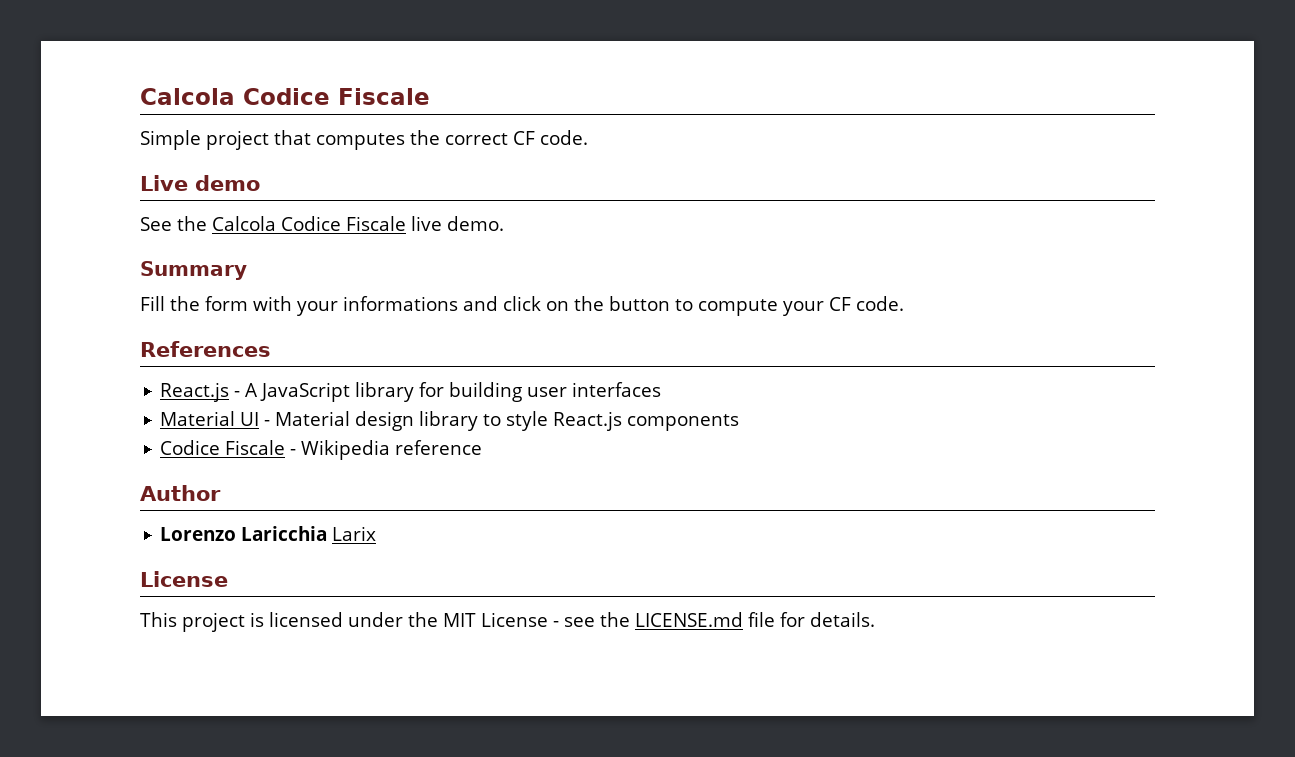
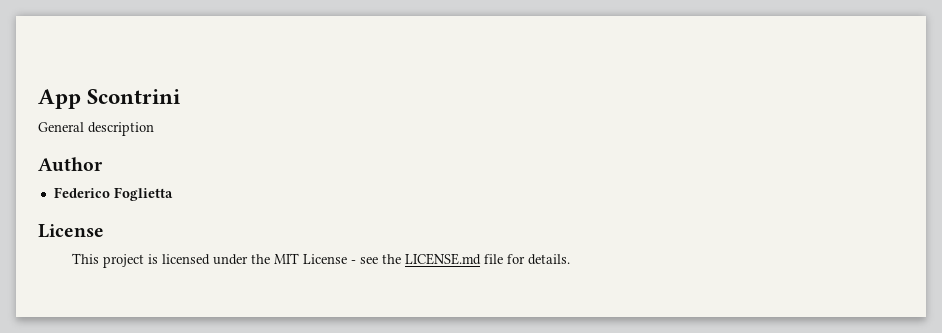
[140,88,430,105] [140,130,588,150] [140,175,260,191] [140,216,504,231] [140,261,247,280] [140,296,904,316] [140,341,271,357] [160,382,662,402] [160,411,740,431] [160,440,483,460] [140,485,221,501] [160,526,377,541] Calcola Codice Fiscale // Simple project that computes the correct CF code. // Live demo // See the Calcola Codice Fiscale live demo. // Summary // Fill the form with your informations and click on the button to compute your CF code. // References // React.js - A JavaScript library for building user interfaces // Material UI - Material design library to style React.js components // Codice Fiscale - Wikipedia reference // Author // Lorenzo Laricchia Larix -> [38,89,181,109] [38,122,154,136] [38,157,103,172] [53,187,173,201] App Scontrini // General description // Author // Federico Foglietta

